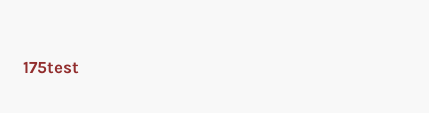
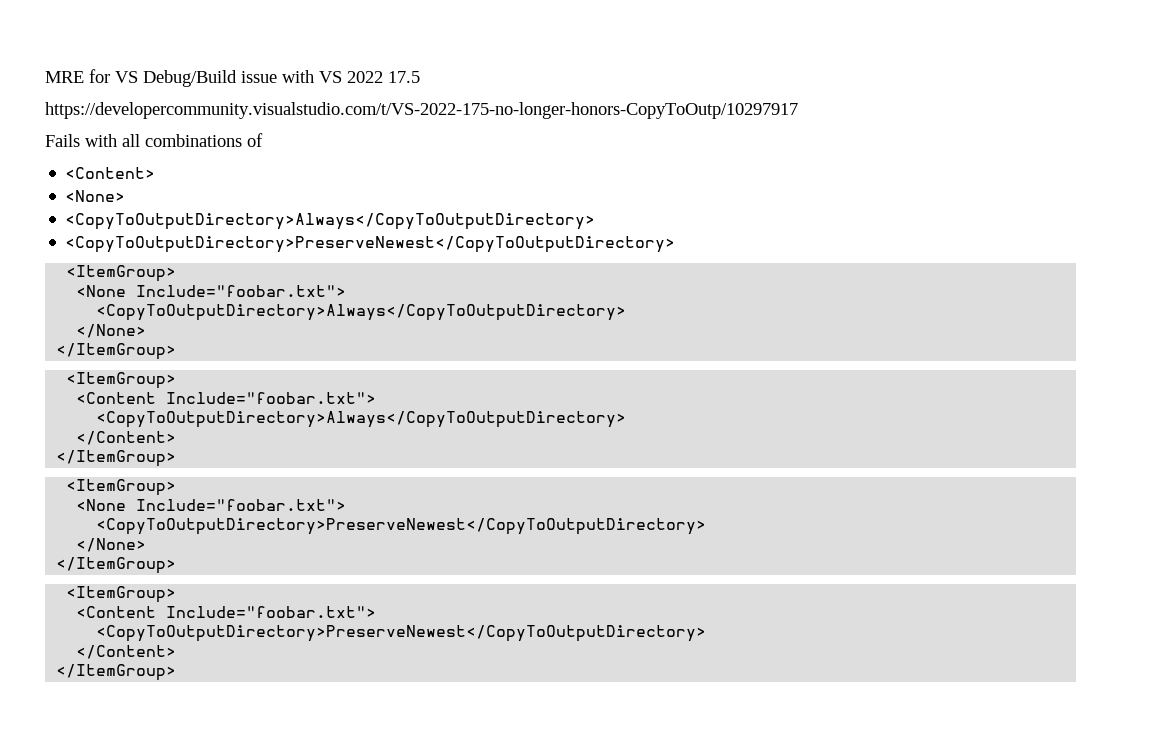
[23,61,79,74] 175test -> [45,69,420,87] [45,102,798,119] [45,133,263,147] [65,167,156,179] [65,190,126,202] [65,213,596,230] [65,236,676,253] [66,265,177,282] [76,285,347,297] [96,304,627,321] [76,324,147,338] [56,343,177,360] [66,372,177,389] [76,392,377,404] [96,411,627,428] [76,431,177,445] [56,450,177,467] [66,479,177,496] [76,499,347,511] [96,518,707,535] [76,538,147,552] [56,557,177,574] [66,586,177,603] [76,606,377,618] [96,625,707,642] [76,645,177,659] [56,664,177,681] MRE for VS Debug/Build issue with VS 2022 17.5 // https://developercommunity.visualstudio.com/t/VS-2022-175-no-longer-honors-CopyToOutp/10297917 // Fails with all combinations of // <Content> // <None> // <CopyToOutputDirectory>Always</CopyToOutputDirectory> // <CopyToOutputDirectory>PreserveNewest</CopyToOutputDirectory> // <ItemGroup> // <None Include="foobar.txt"> // <CopyToOutputDirectory>Always</CopyToOutputDirectory> // </None> // </ItemGroup> // <ItemGroup> // <Content Include="foobar.txt"> // <CopyToOutputDirectory>Always</CopyToOutputDirectory> // </Content> // </ItemGroup> // <ItemGroup> // <None Include="foobar.txt"> // <CopyToOutputDirectory>PreserveNewest</CopyToOutputDirectory> // </None> // </ItemGroup> // <ItemGroup> // <Content Include="foobar.txt"> // <CopyToOutputDirectory>PreserveNewest</CopyToOutputDirectory> // </Content> // </ItemGroup>

